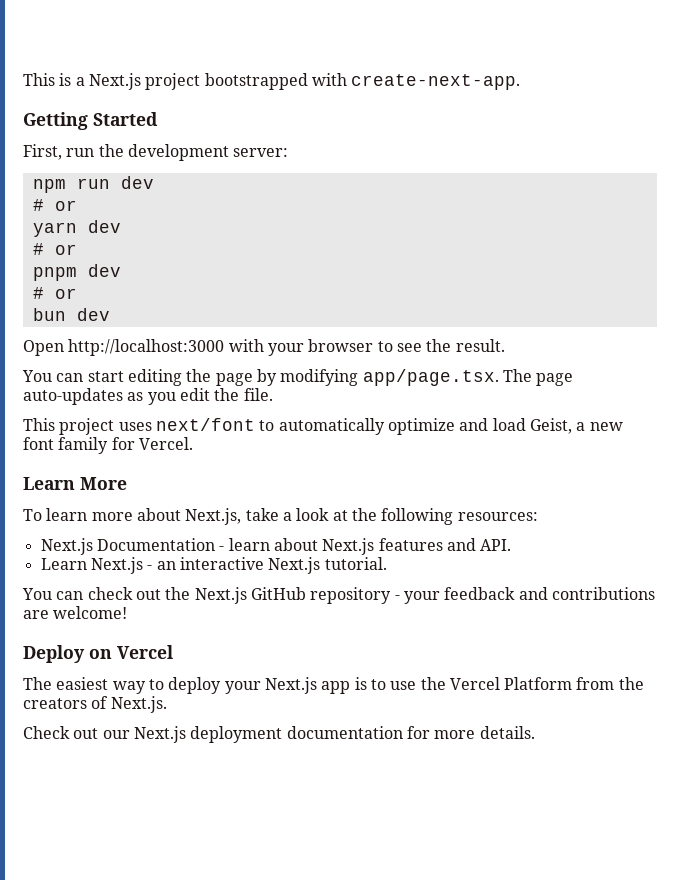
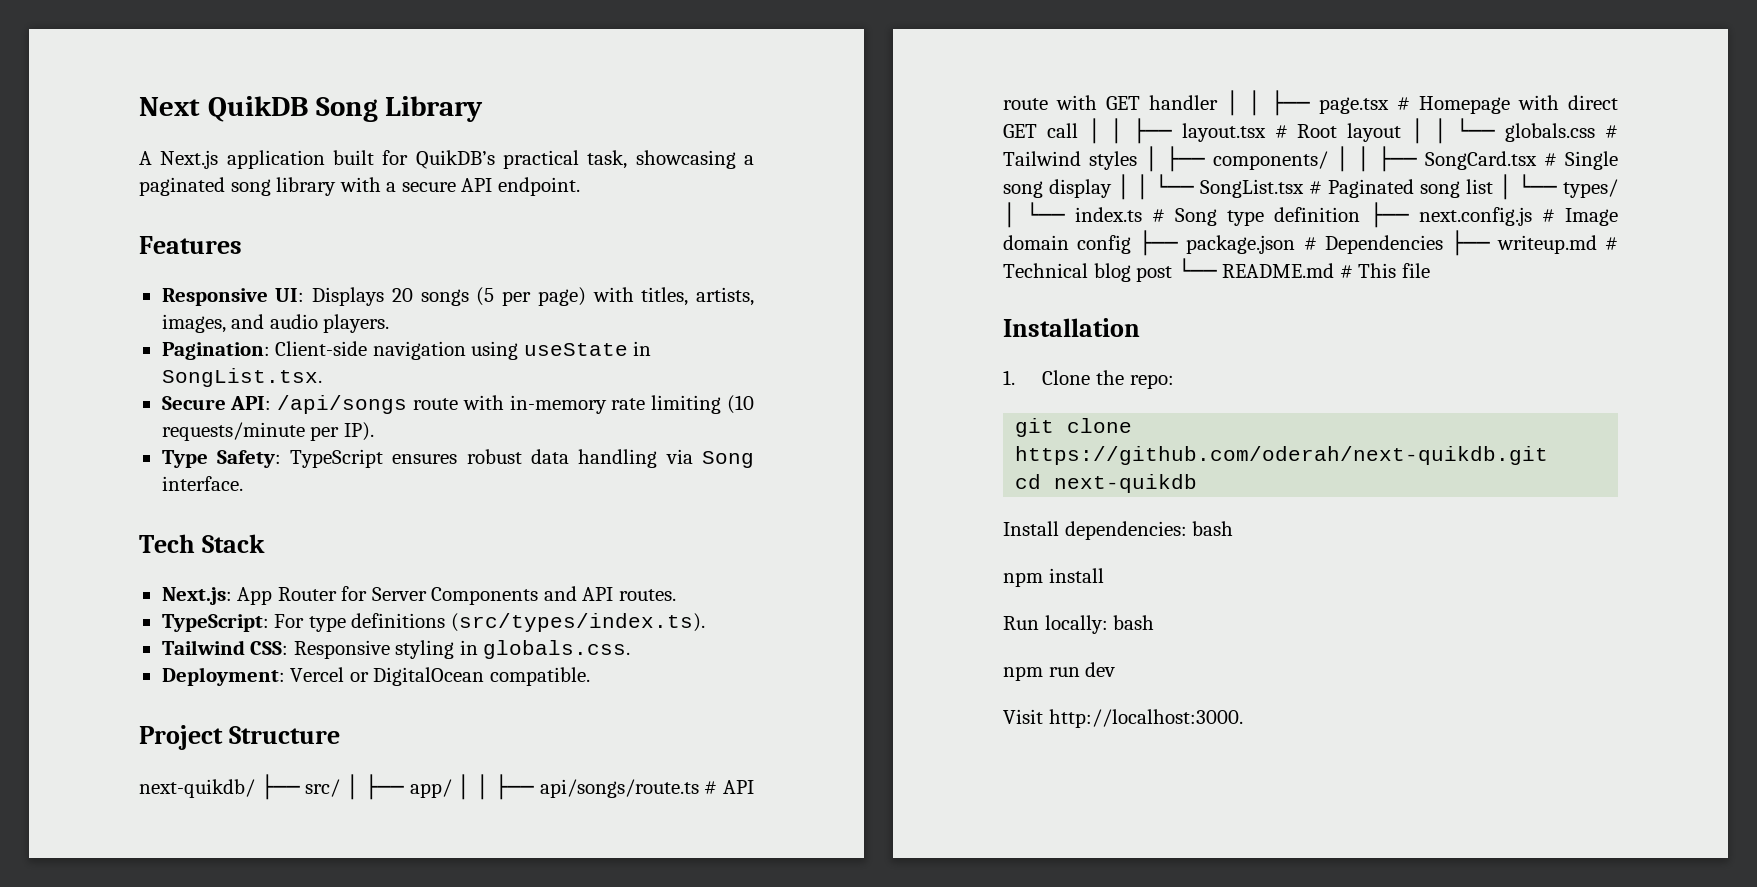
[23,73,521,90] [23,112,158,130] [23,144,289,161] [32,176,154,193] [32,199,77,211] [32,220,121,237] [32,243,77,255] [32,264,121,281] [32,287,77,299] [32,308,110,321] [23,339,505,356] [22,369,574,386] [23,388,273,405] [23,418,623,435] [23,437,193,454] [23,477,127,490] [23,508,538,525] [40,538,512,555] [40,557,387,574] [22,587,655,604] [23,606,128,619] [23,645,173,663] [23,677,644,694] [23,696,167,713] [23,726,535,743] This is a Next.js project bootstrapped with create-next-app. // Getting Started // First, run the development server: // npm run dev // # or // yarn dev // # or // pnpm dev // # or // bun dev // Open http://localhost:3000 with your browser to see the result. // You can start editing the page by modifying app/page.tsx. The page auto-updates as you edit the file. // This project uses next/font to automatically optimize and load Geist, a new font family for Vercel. // Learn More // To learn more about Next.js, take a look at the following resources: // Next.js Documentation - learn about Next.js features and API. // Learn Next.js - an interactive Next.js tutorial. // You can check out the Next.js GitHub repository - your feedback and contributions are welcome! // Deploy on Vercel // The easiest way to deploy your Next.js app is to use the Vercel Platform from the creators of Next.js. // Check out our Next.js deployment documentation for more details. -> [139,96,484,122] [139,150,754,169] [139,177,580,196] [139,236,242,254] [161,287,755,306] [161,314,390,333] [161,341,652,360] [161,368,322,387] [161,395,755,414] [161,422,374,441] [161,449,754,468] [161,476,243,491] [139,534,265,553] [161,586,676,605] [161,613,705,632] [161,640,631,659] [161,667,590,686] [139,725,340,750] [139,774,755,800] [1003,90,1618,116] [1003,118,1618,144] [1003,146,1618,172] [1003,174,1618,200] [1003,202,1618,228] [1003,230,1618,256] [1003,258,1430,282] [1003,318,1140,337] [1003,370,1174,389] [1015,418,1133,437] [1015,446,1549,465] [1015,474,1198,493] [1003,521,1234,540] [1003,568,1104,587] [1003,615,1155,634] [1003,662,1116,681] [1003,709,1243,728] Next QuikDB Song Library // A Next.js application built for QuikDB’s practical task, showcasing a paginated song library with a secure API endpoint. // Features // Responsive UI: Displays 20 songs (5 per page) with titles, artists, images, and audio players. // Pagination: Client-side navigation using useState in SongList.tsx. // Secure API: /api/songs route with in-memory rate limiting (10 requests/minute per IP). // Type Safety: TypeScript ensures robust data handling via Song interface. // Tech Stack // Next.js: App Router for Server Components and API routes. // TypeScript: For type definitions (src/types/index.ts). // Tailwind CSS: Responsive styling in globals.css. // Deployment: Vercel or DigitalOcean compatible. // Project Structure // next-quikdb/ ├── src/ │ ├── app/ │ │ ├── api/songs/route.ts # API route with GET handler │ │ ├── page.tsx # Homepage with direct GET call │ │ ├── layout.tsx # Root layout │ │ └── globals.css # Tailwind styles │ ├── components/ │ │ ├── SongCard.tsx # Single song display │ │ └── SongList.tsx # Paginated song list │ └── types/ │ └── index.ts # Song type definition ├── next.config.js # Image domain config ├── package.json # Dependencies ├── writeup.md # Technical blog post └── README.md # This file // Installation // 1. Clone the repo: // git clone https://github.com/oderah/next-quikdb.git // cd next-quikdb // Install dependencies: bash // npm install // Run locally: bash // npm run dev // Visit http://localhost:3000.

